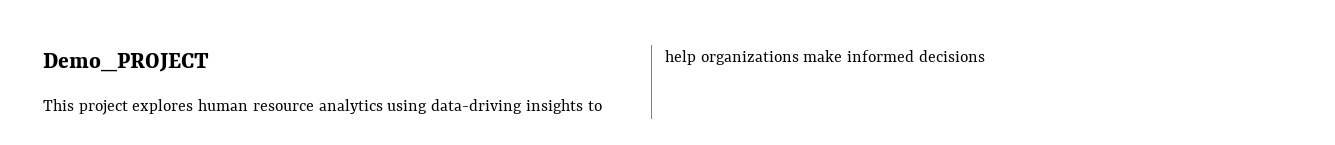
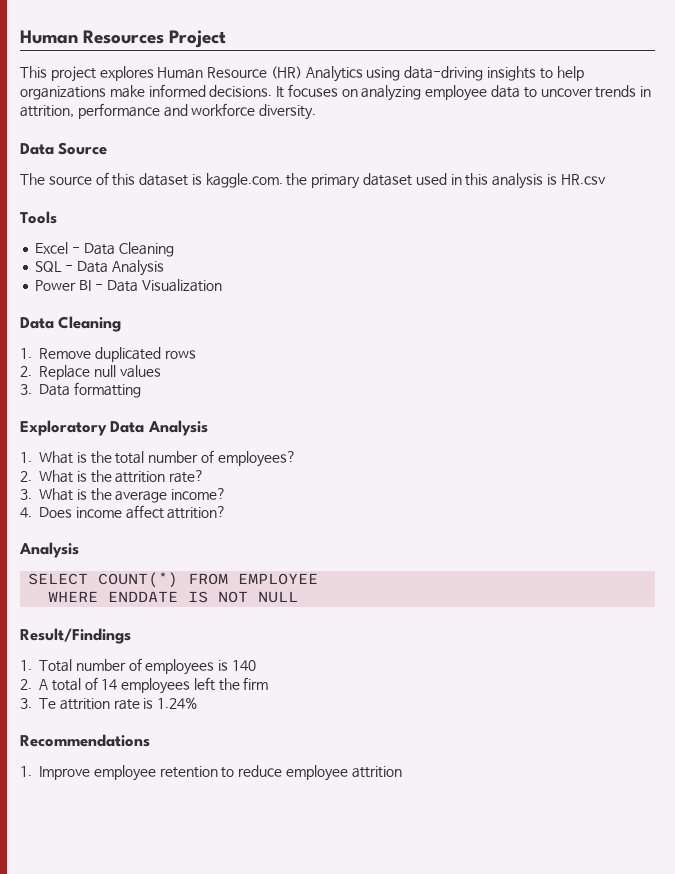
[43,53,209,72] Demo_PROJECT -> [20,30,227,48] Human Resources Project
[198,99,383,114] human resource analytics -> [157,66,363,82] Human Resource (HR) Analytics
[918,50,985,62] decisions -> [209,84,652,101] [20,103,317,120] [20,142,108,155] [20,172,606,189] [20,211,57,224] [35,242,174,257] [35,260,164,276] [35,279,222,292] [20,316,122,332] [20,347,196,362] [20,365,161,380] [20,382,141,398] [20,420,208,436] [20,450,296,467] [20,470,205,483] [20,488,227,503] [20,505,227,519] [19,542,79,558] [28,572,319,588] [48,591,299,603] [20,628,131,644] [20,658,256,675] [20,677,269,694] [20,697,198,710] [20,734,150,747] [20,765,402,781] decisions. It focuses on analyzing employee data to uncover trends in attrition, performance and workforce diversity. // Data Source // The source of this dataset is kaggle.com. the primary dataset used in this analysis is HR.csv // Tools // Excel - Data Cleaning // SQL - Data Analysis // Power BI - Data Visualization // Data Cleaning // 1. Remove duplicated rows // 2. Replace null values // 3. Data formatting // Exploratory Data Analysis // 1. What is the total number of employees? // 2. What is the attrition rate? // 3. What is the average income? // 4. Does income affect attrition? // Analysis // SELECT COUNT(*) FROM EMPLOYEE // WHERE ENDDATE IS NOT NULL // Result/Findings // 1. Total number of employees is 140 // 2. A total of 14 employees left the firm // 3. Te attrition rate is 1.24% // Recommendations // 1. Improve employee retention to reduce employee attrition

